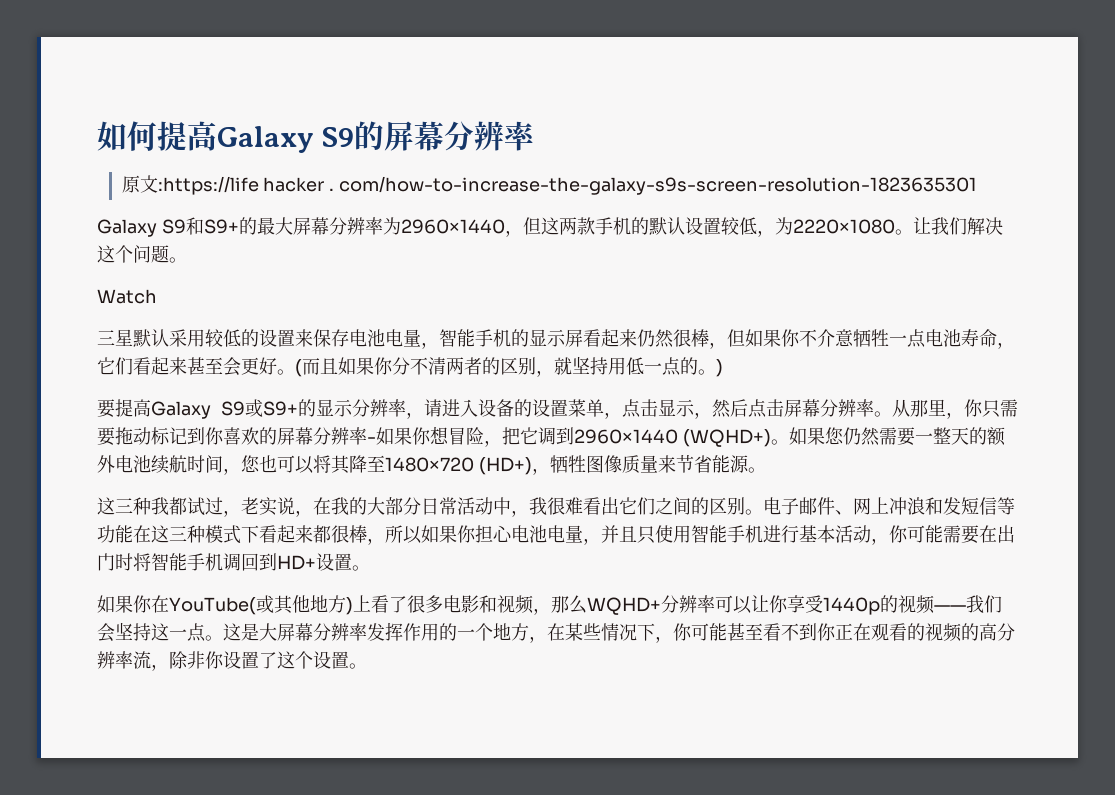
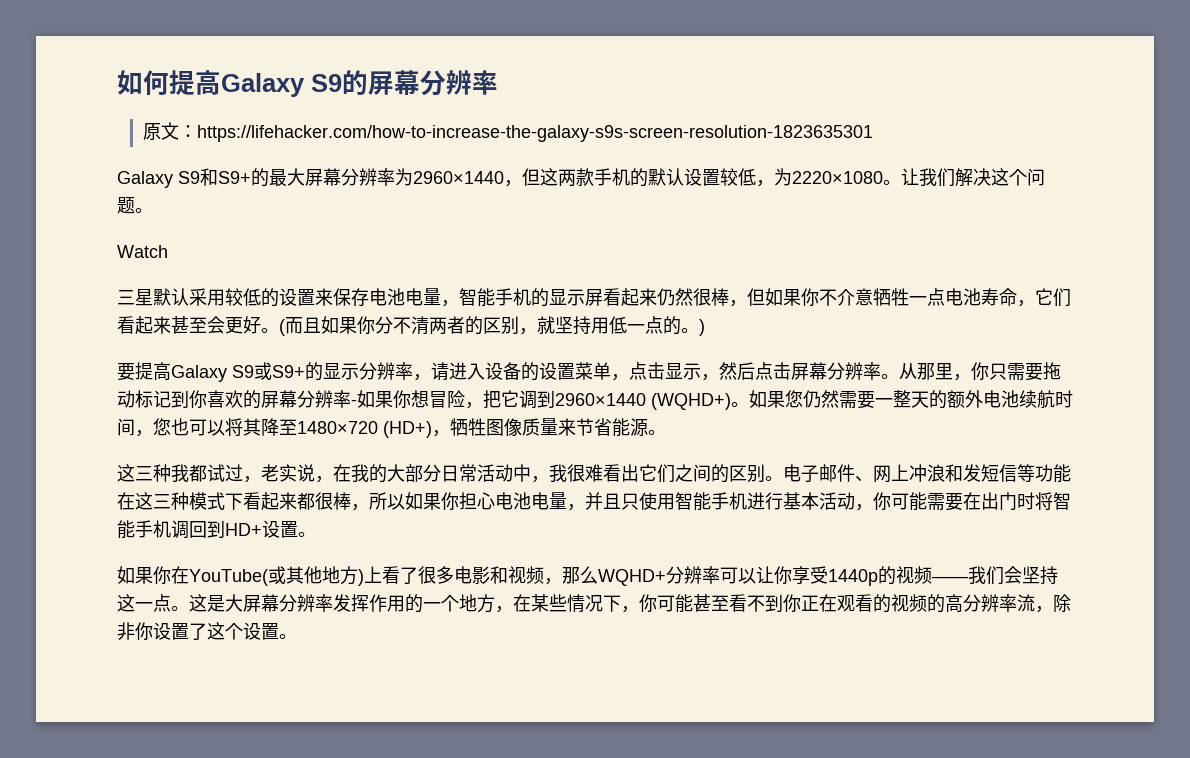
[157,176,978,195] :https://life hacker . com/how-to-increase-the-galaxy-s9s-screen-resolution-1823635301 -> [178,125,873,142] ：https://lifehacker.com/how-to-increase-the-galaxy-s9s-screen-resolution-1823635301

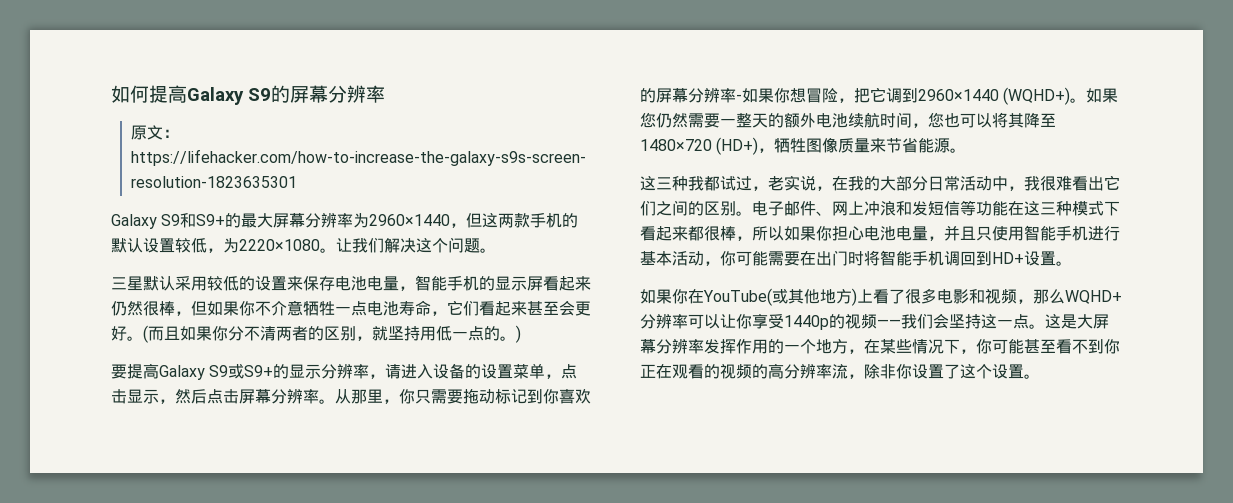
[117,245,168,258] // Watch -> (496, 250) none

